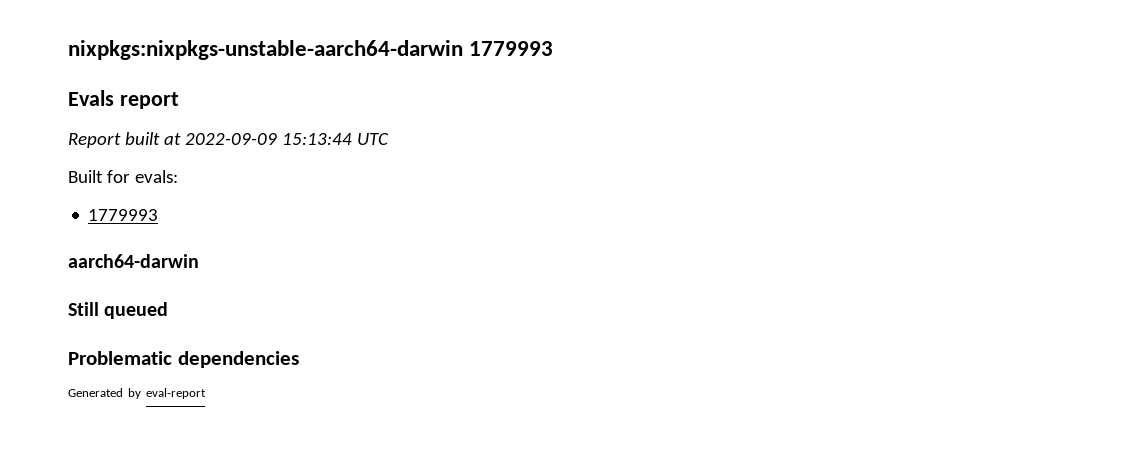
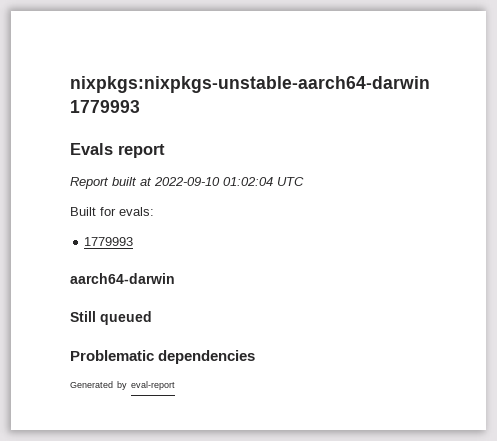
[184,133,352,145] 2022-09-09 15:13:44 -> [154,177,273,186] 2022-09-10 01:02:04

